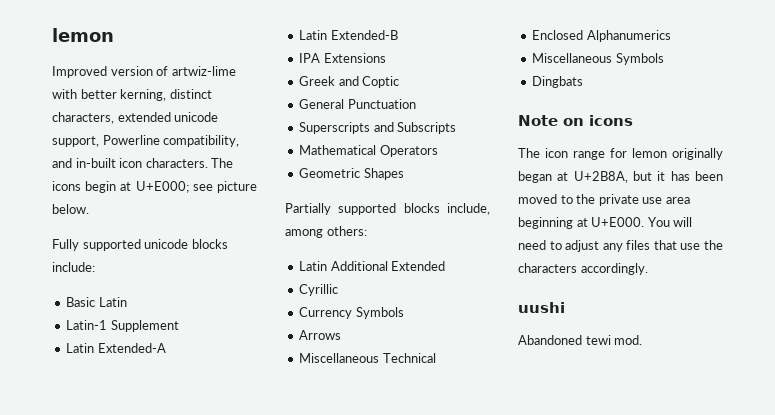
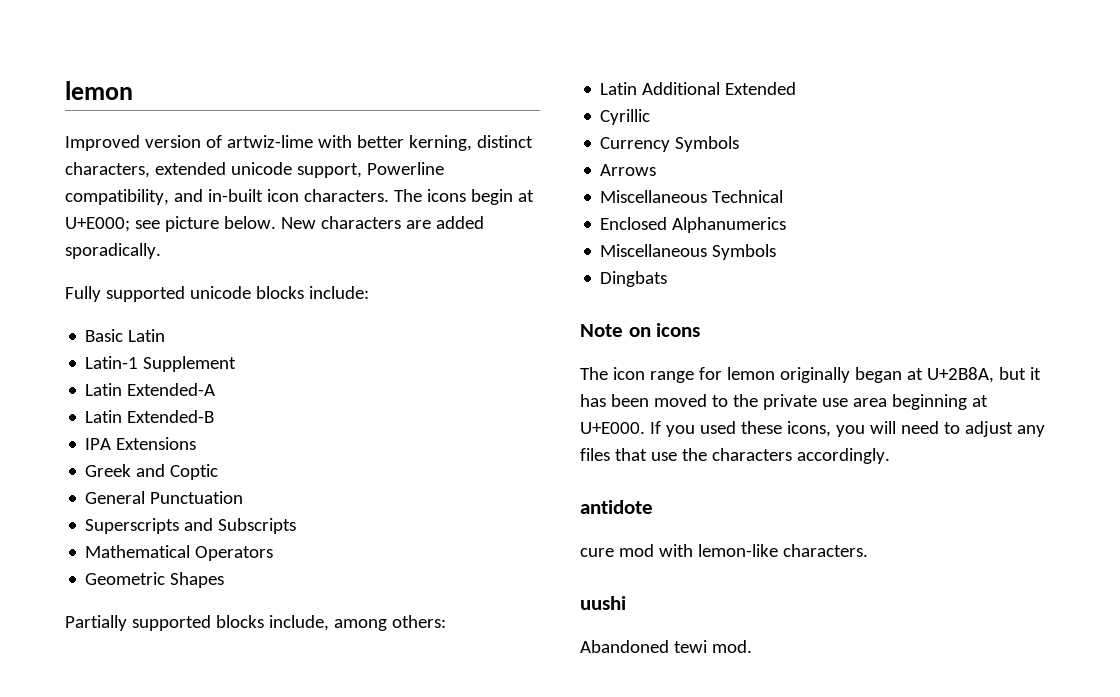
(89, 209) none -> [280,216,484,229] [65,243,161,259] New characters are added sporadically.
[647,217,670,227] You -> [649,421,865,437] If you used these icons, you
(648, 269) none -> [580,500,653,514] [580,544,868,557] // antidote // cure mod with lemon-like characters.

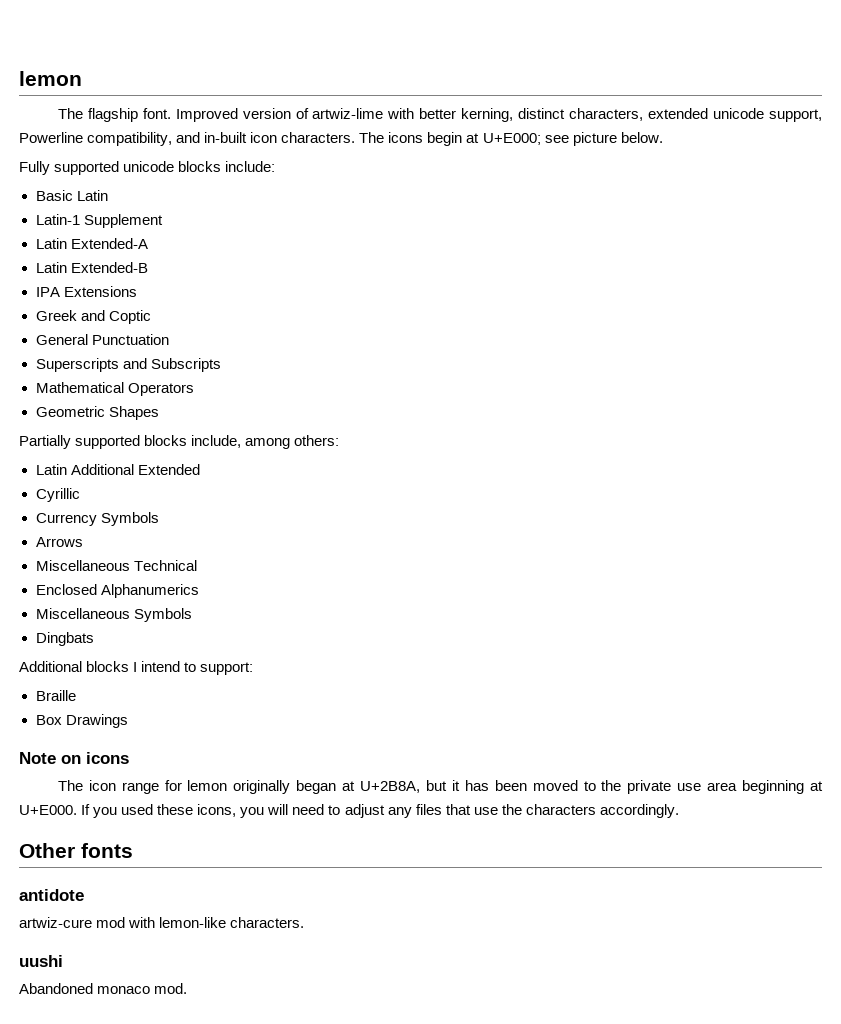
(133, 90) none -> [57,108,171,122] The flagship font.
[280,216,484,229] [65,243,161,259] New characters are added sporadically. -> (663, 137) none
(668, 279) none -> [19,661,254,675] [35,690,76,701] [35,714,128,728] // Additional blocks I intend to support: // Braille // Box Drawings
(890, 456) none -> [19,843,133,858] // Other fonts
[580,548,614,557] cure -> [19,917,92,928] artwiz-cure
[673,640,707,653] tewi -> [97,986,151,994] monaco

